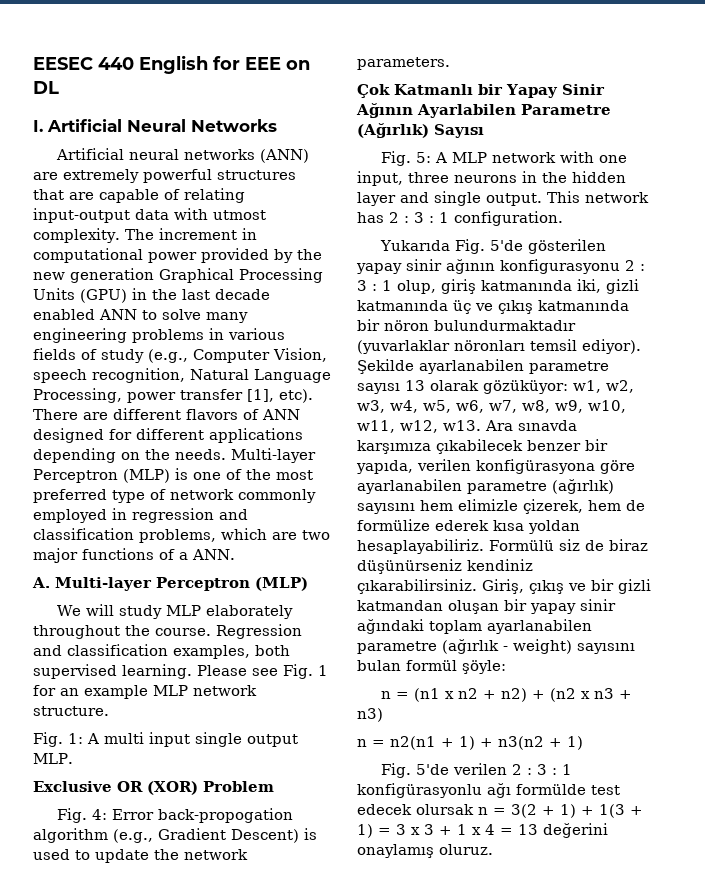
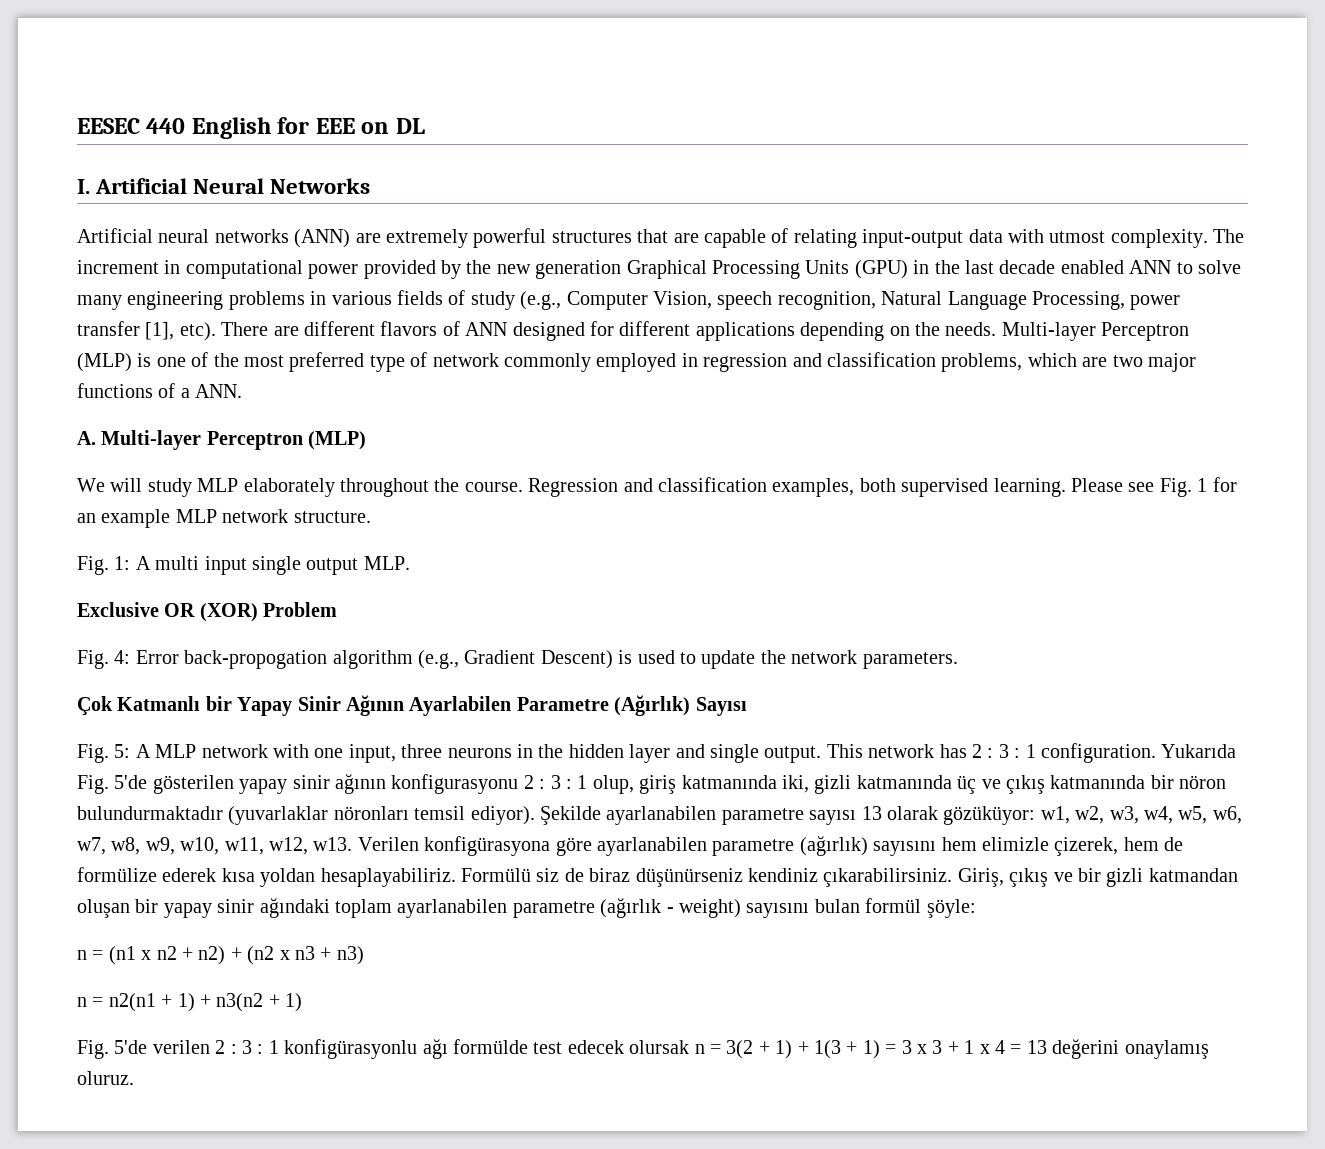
(563, 218) // -> (1156, 753) none
[485,420,577,431] [357,439,608,454] [356,459,471,474] Ara sınavda karşımıza çıkabilecek benzer bir yapıda, verilen -> [357,837,419,851] Verilen

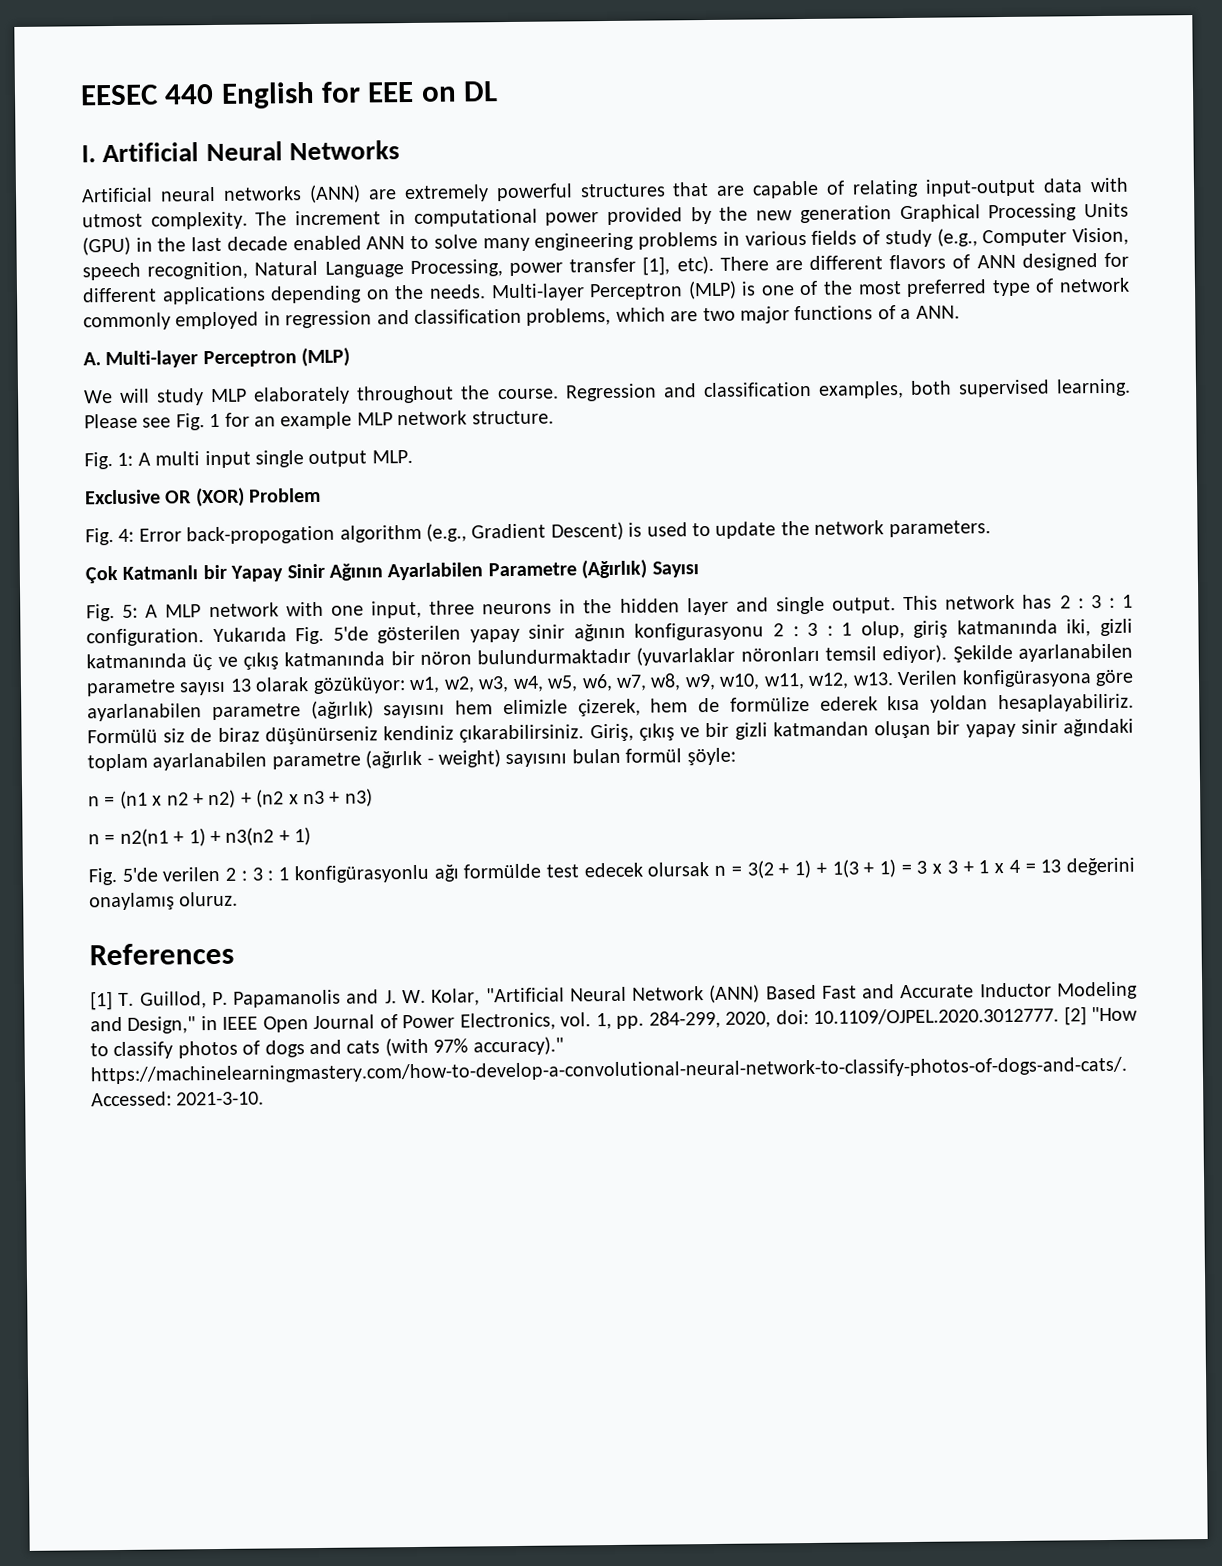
(134, 1078) none -> [89,942,234,966] [90,981,1139,1011] [90,1006,1139,1034] [90,1036,564,1060] [90,1056,1127,1085] [91,1091,265,1107] // References // [1] T. Guillod, P. Papamanolis and J. W. Kolar, "Artificial Neural Network (ANN) Based Fast and Accurate Inductor Modeling and Design," in IEEE Open Journal of Power Electronics, vol. 1, pp. 284-299, 2020, doi: 10.1109/OJPEL.2020.3012777. [2] "How to classify photos of dogs and cats (with 97% accuracy)." https://machinelearningmastery.com/how-to-develop-a-convolutional-neural-network-to-classify-photos-of-dogs-and-cats/. Accessed: 2021-3-10.

